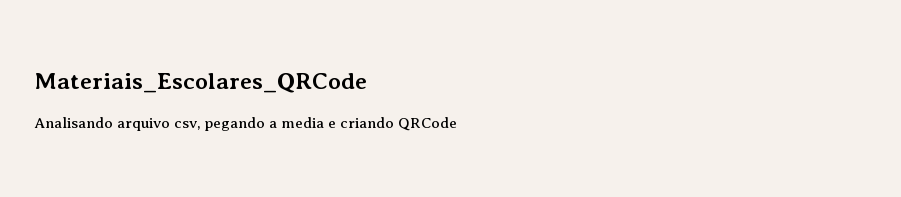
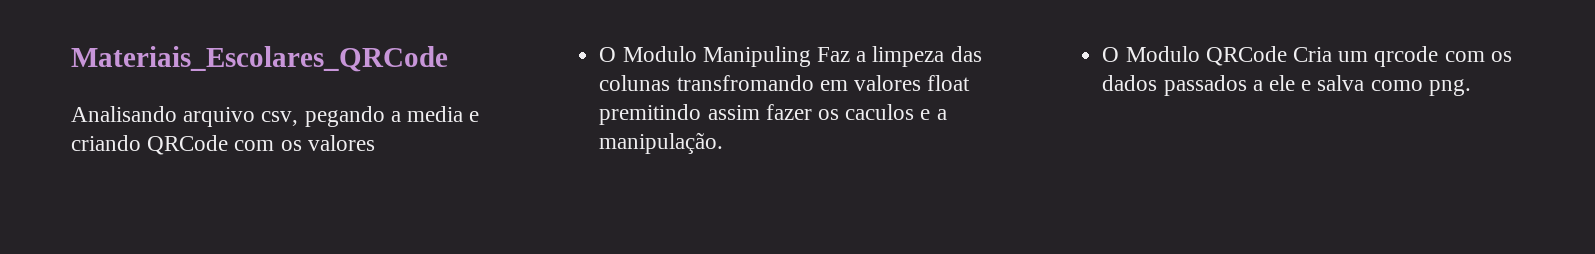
(458, 124) none -> [234,135,375,151] [599,46,982,67] [599,75,971,91] [599,104,947,125] [599,132,724,154] [1102,46,1512,67] [1102,75,1471,96] com os valores // O Modulo Manipuling Faz a limpeza das colunas transfromando em valores float premitindo assim fazer os caculos e a manipulação. // O Modulo QRCode Cria um qrcode com os dados passados a ele e salva como png.

